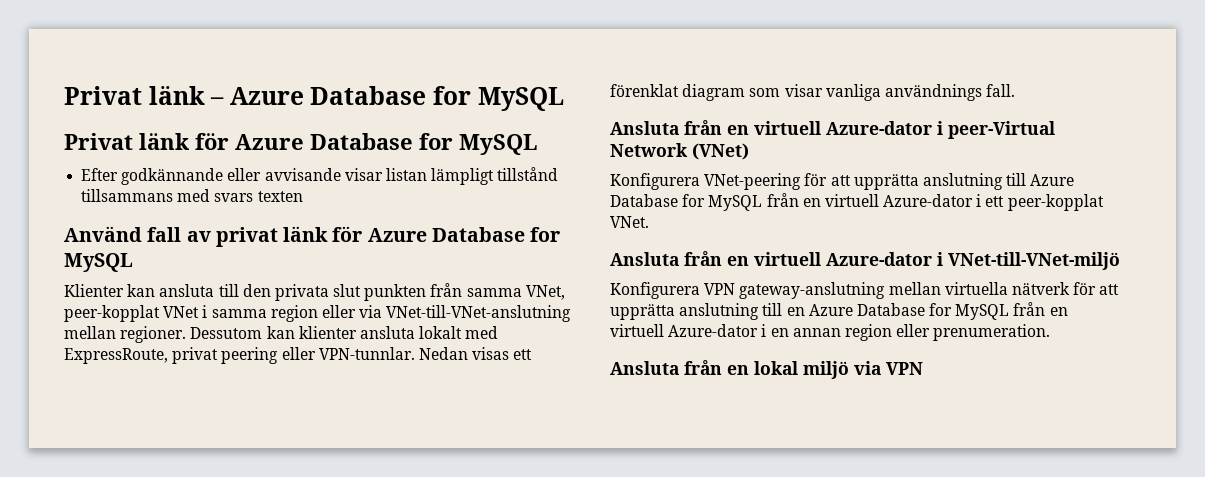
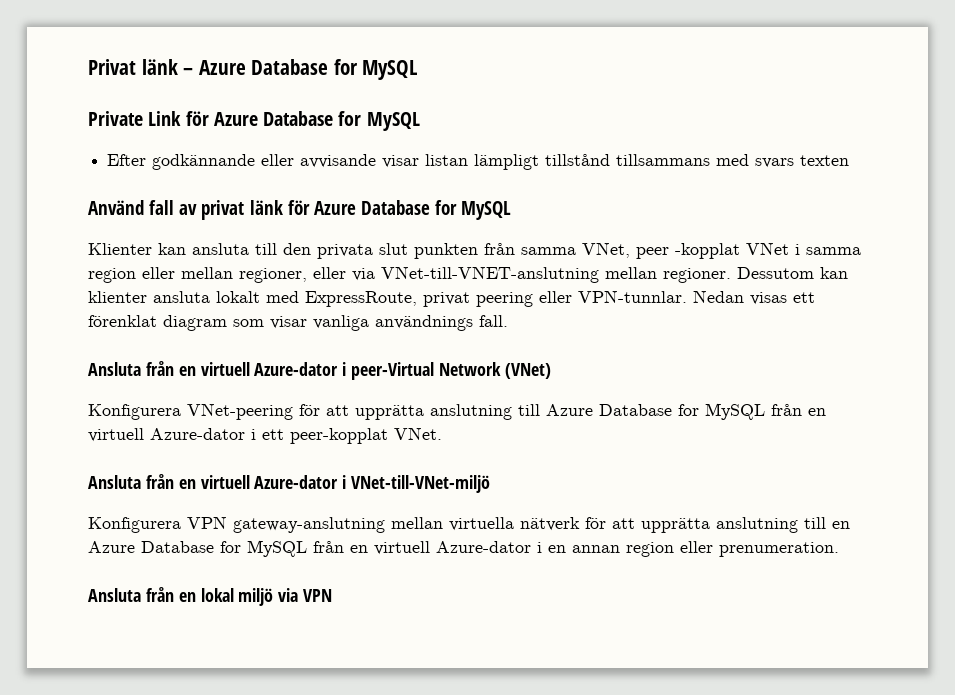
[64,133,189,150] Privat länk -> [88,111,182,126] Private Link
[64,305,160,322] peer-kopplat -> [636,243,740,259] peer -kopplat
[359,305,572,322] via VNet-till-VNet-anslutning -> [181,266,599,283] mellan regioner, eller via VNet-till-VNET-anslutning

